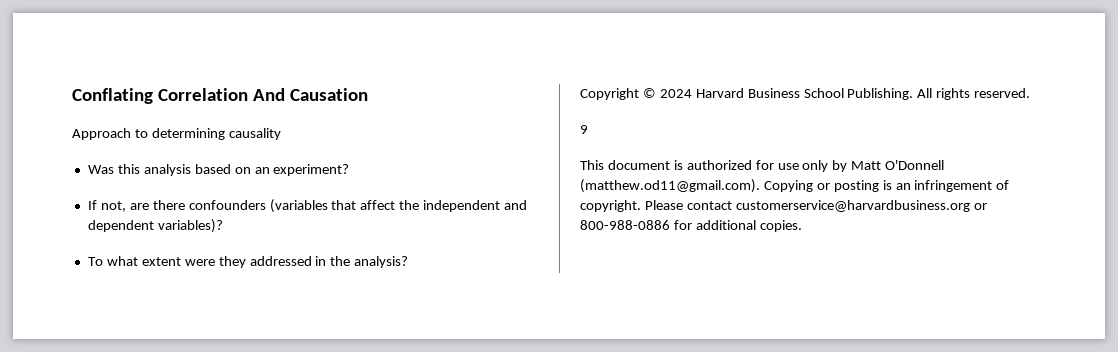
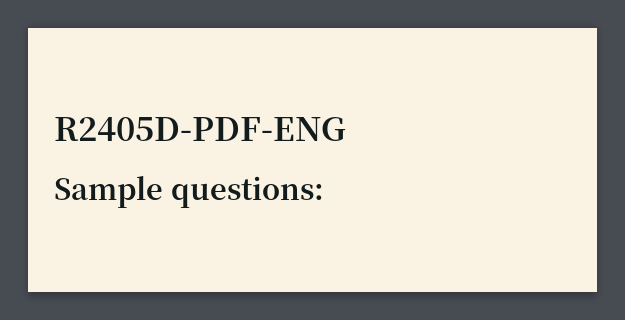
[72,88,368,104] [72,128,281,140] [87,164,350,176] [87,199,528,213] [87,219,223,233] [87,256,409,268] [580,88,1031,100] [580,125,588,134] [580,160,945,172] [580,179,1010,193] [580,200,987,212] [580,220,802,232] Conflating Correlation And Causation // Approach to determining causality // Was this analysis based on an experiment? // If not, are there confounders (variables that affect the independent and dependent variables)? // To what extent were they addressed in the analysis? // Copyright © 2024 Harvard Business School Publishing. All rights reserved. // 9 // This document is authorized for use only by Matt O'Donnell (matthew.od11@gmail.com). Copying or posting is an infringement of copyright. Please contact customerservice@harvardbusiness.org or 800-988-0886 for additional copies. -> [54,117,346,141] [54,176,324,208] R2405D-PDF-ENG // Sample questions:

